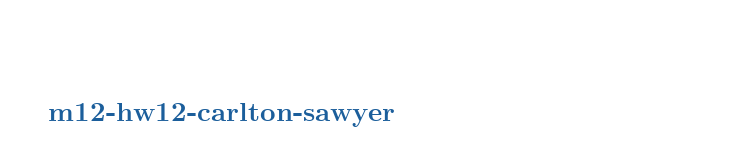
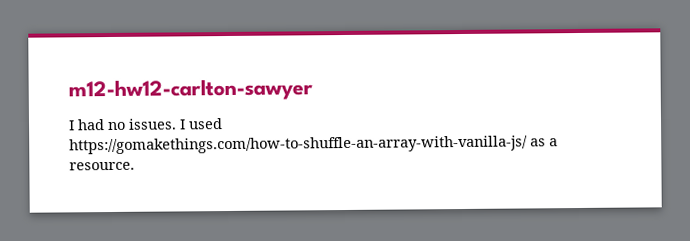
(395, 115) none -> [68,118,223,131] [69,135,558,155] [69,161,135,171] // I had no issues. I used https://gomakethings.com/how-to-shuffle-an-array-with-vanilla-js/ as a resource.

